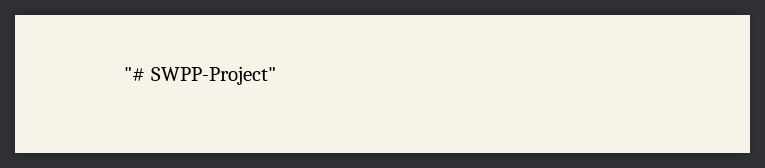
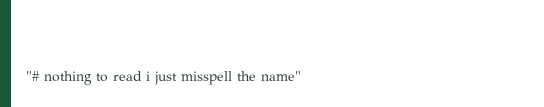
[150,66,276,85] SWPP-Project" -> [44,71,301,85] nothing to read i just misspell the name"

